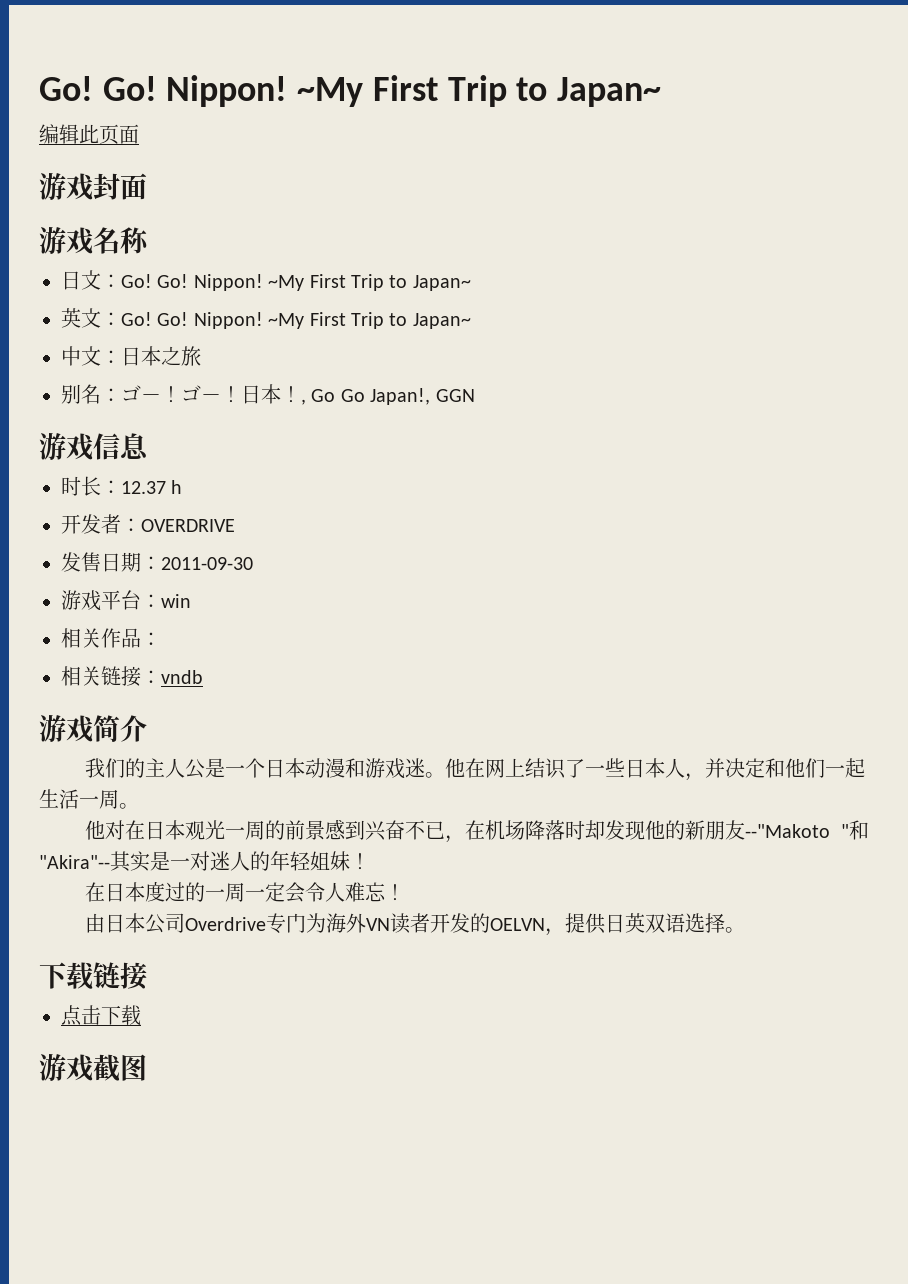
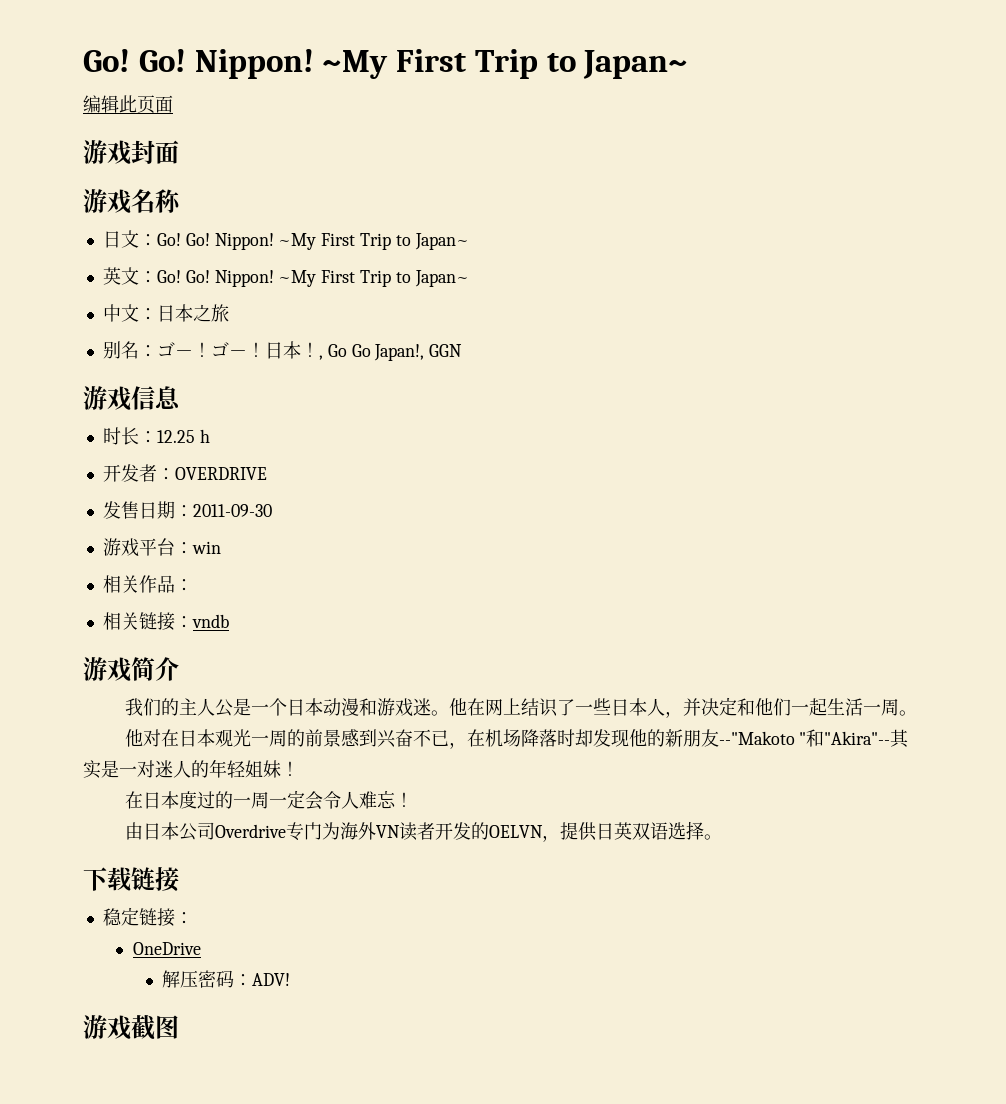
[121,481,166,494] 12.37 -> [156,430,195,443] 12.25
[61,1005,141,1026] 点击下载 -> [102,907,193,927] [132,942,201,955] [162,970,291,988] 稳定链接： // OneDrive // 解压密码：ADV!

